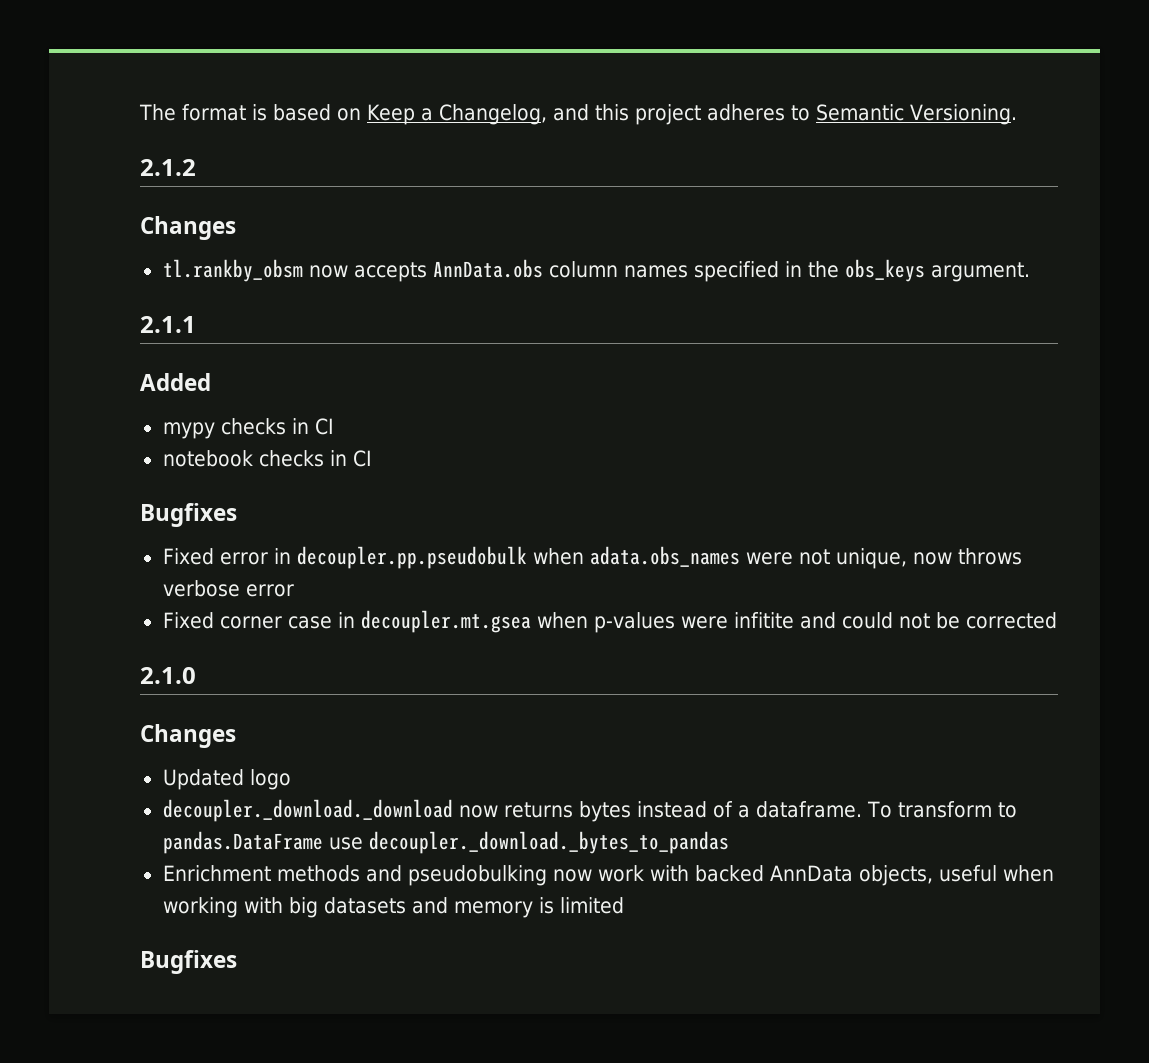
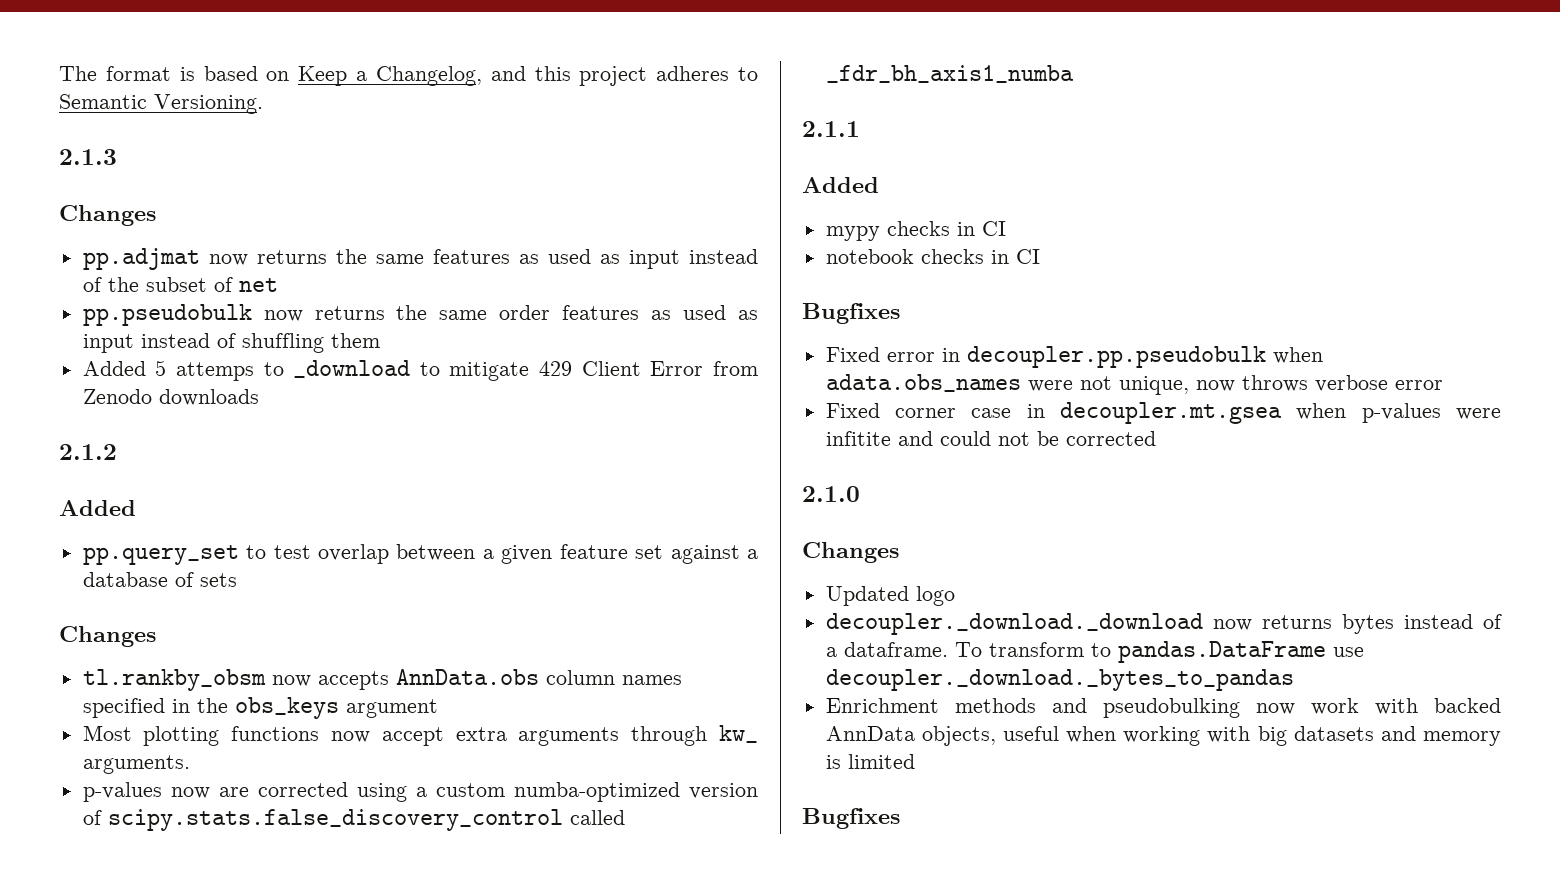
[140,159,196,176] 2.1.2 -> [59,149,117,165] [59,205,156,226] [82,248,759,270] [82,277,278,292] [82,304,759,326] [82,333,380,353] [82,360,758,381] [82,389,259,406] [59,444,117,460] [59,500,136,516] [82,544,758,565] [82,572,237,587] 2.1.3 // Changes // pp.adjmat now returns the same features as used as input instead of the subset of net // pp.pseudobulk now returns the same order features as used as input instead of shuffling them // Added 5 attemps to _download to mitigate 429 Client Error from Zenodo downloads // 2.1.2 // Added // pp.query_set to test overlap between a given feature set against a database of sets
[930,262,1030,282] argument. -> [345,699,438,718] [82,725,758,746] [82,755,190,774] [82,782,758,802] [82,809,625,831] [825,65,1074,83] argument // Most plotting functions now accept extra arguments through kw_ arguments. // p-values now are corrected using a custom numba-optimized version of scipy.stats.false_discovery_control called _fdr_bh_axis1_numba

